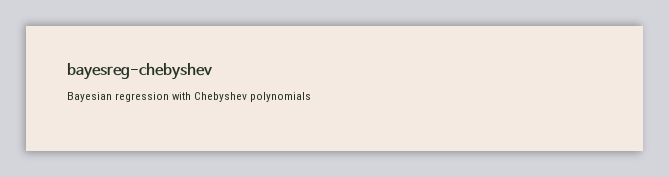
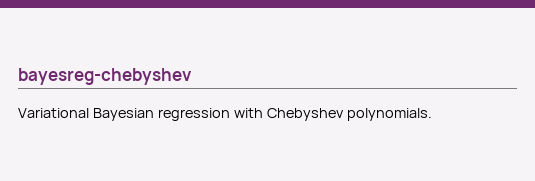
(212, 71) none -> [18,108,89,118] Variational
[250,92,312,102] polynomials -> [346,108,432,121] polynomials.

